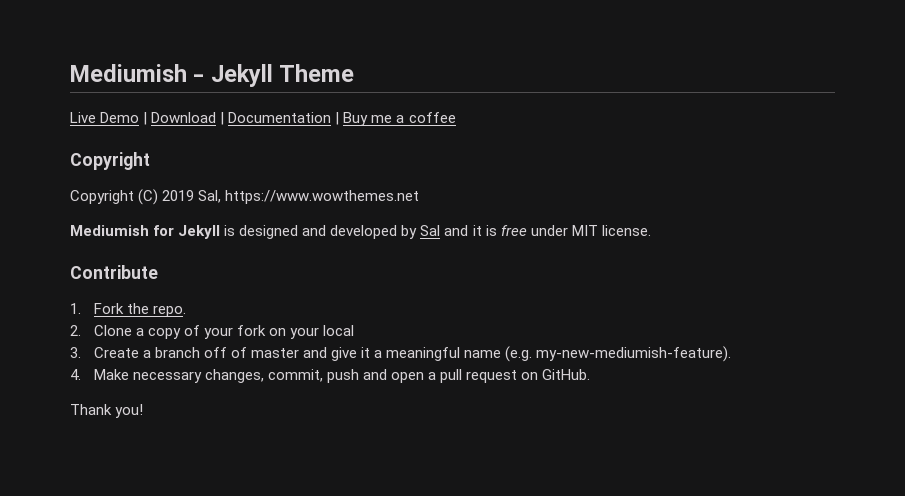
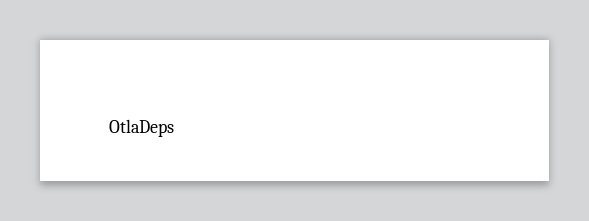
[70,64,355,87] [70,112,456,126] [70,152,150,170] [70,189,420,205] [70,225,651,239] [70,265,158,279] [70,303,186,317] [70,325,355,339] [70,346,732,362] [70,369,591,383] [70,404,144,418] Mediumish - Jekyll Theme // Live Demo | Download | Documentation | Buy me a coffee // Copyright // Copyright (C) 2019 Sal, https://www.wowthemes.net // Mediumish for Jekyll is designed and developed by Sal and it is free under MIT license. // Contribute // 1. Fork the repo. // 2. Clone a copy of your fork on your local // 3. Create a branch off of master and give it a meaningful name (e.g. my-new-mediumish-feature). // 4. Make necessary changes, commit, push and open a pull request on GitHub. // Thank you! -> [109,119,174,137] OtlaDeps

